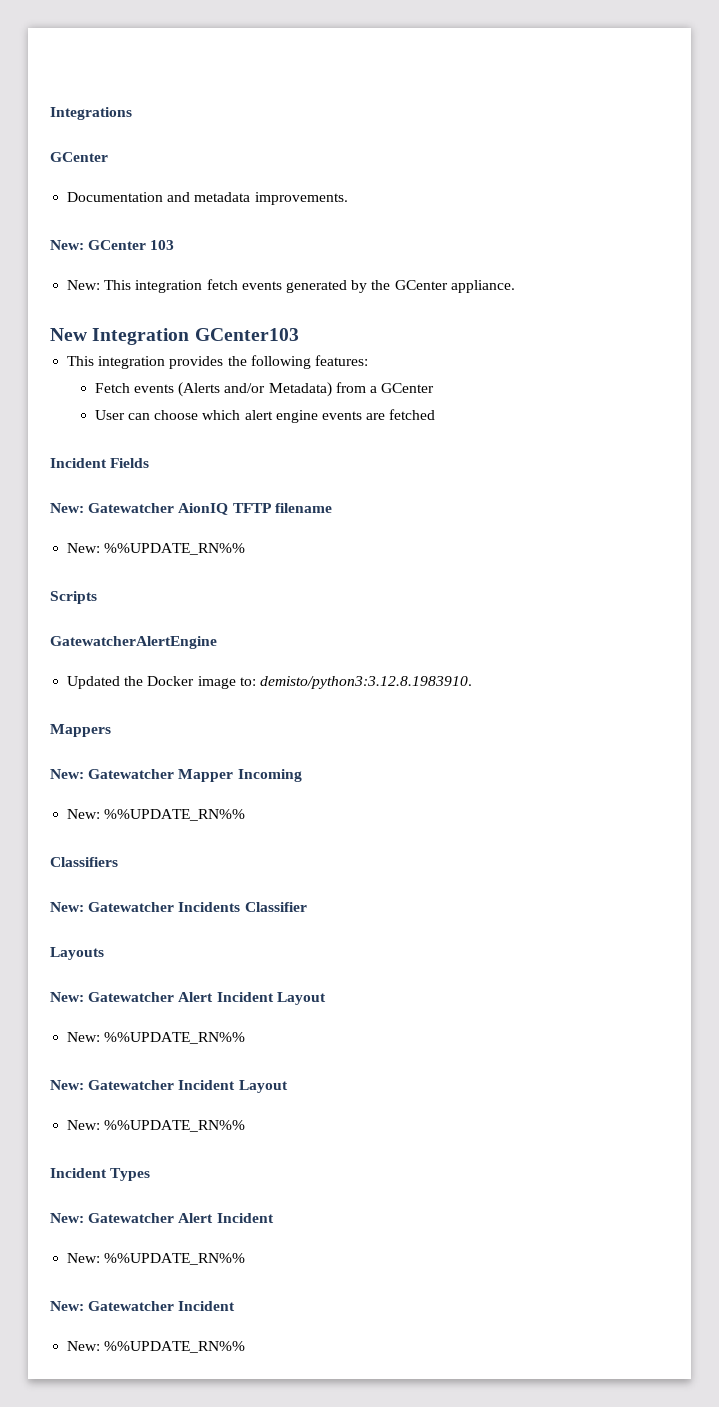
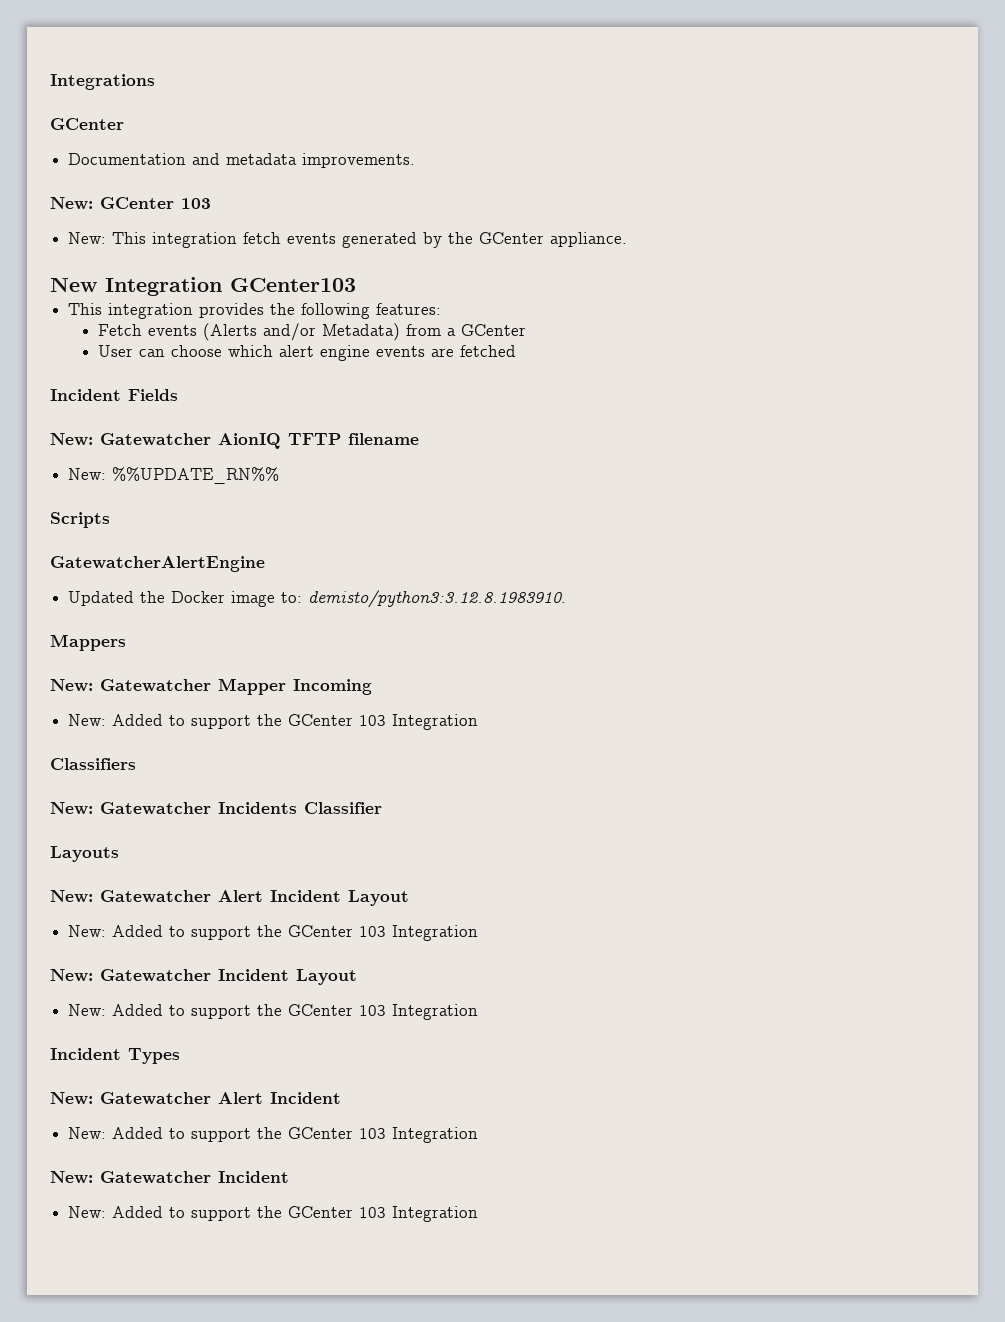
[104,809,246,821] %%UPDATE_RN%% -> [112,714,479,730] Added to support the GCenter 103 Integration
[104,1032,246,1044] %%UPDATE_RN%% -> [112,925,479,941] Added to support the GCenter 103 Integration
[104,1120,246,1132] %%UPDATE_RN%% -> [112,1004,479,1020] Added to support the GCenter 103 Integration
[104,1253,246,1265] [50,1301,236,1311] [67,1341,246,1353] %%UPDATE_RN%% // New: Gatewatcher Incident // New: %%UPDATE_RN%% -> [112,1127,479,1143] [50,1171,289,1184] [68,1206,479,1222] Added to support the GCenter 103 Integration // New: Gatewatcher Incident // New: Added to support the GCenter 103 Integration

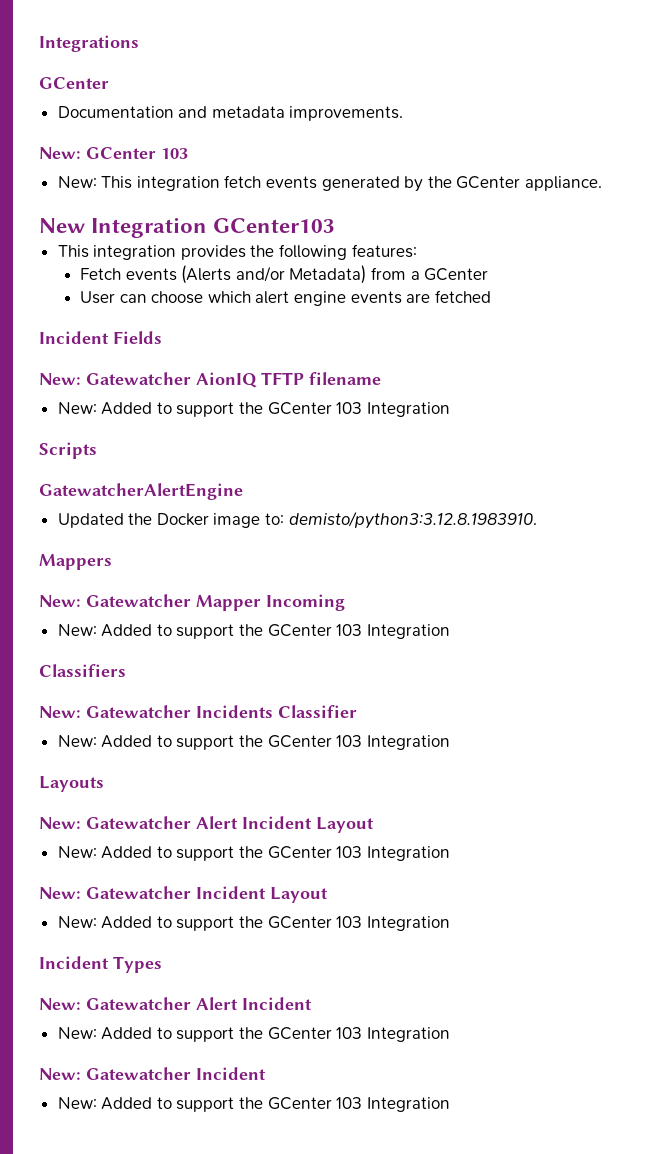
[112,467,280,484] %%UPDATE_RN%% -> [101,402,450,417] Added to support the GCenter 103 Integration
(382, 808) none -> [57,735,450,750] // New: Added to support the GCenter 103 Integration

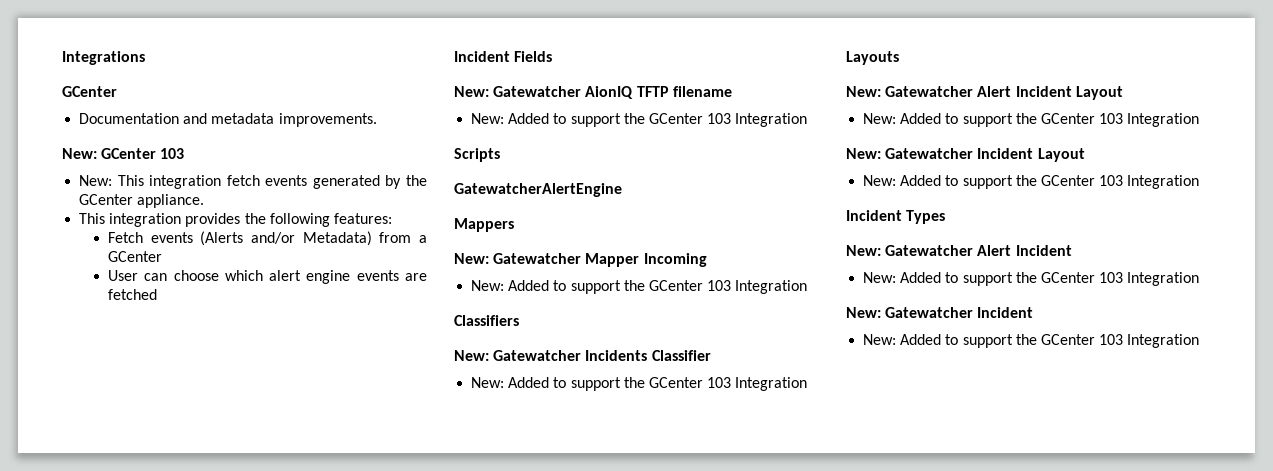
[39,217,336,238] // New Integration GCenter103 -> (205, 201) none
[57,511,537,529] // Updated the Docker image to: demisto/python3:3.12.8.1983910. -> (622, 190) none

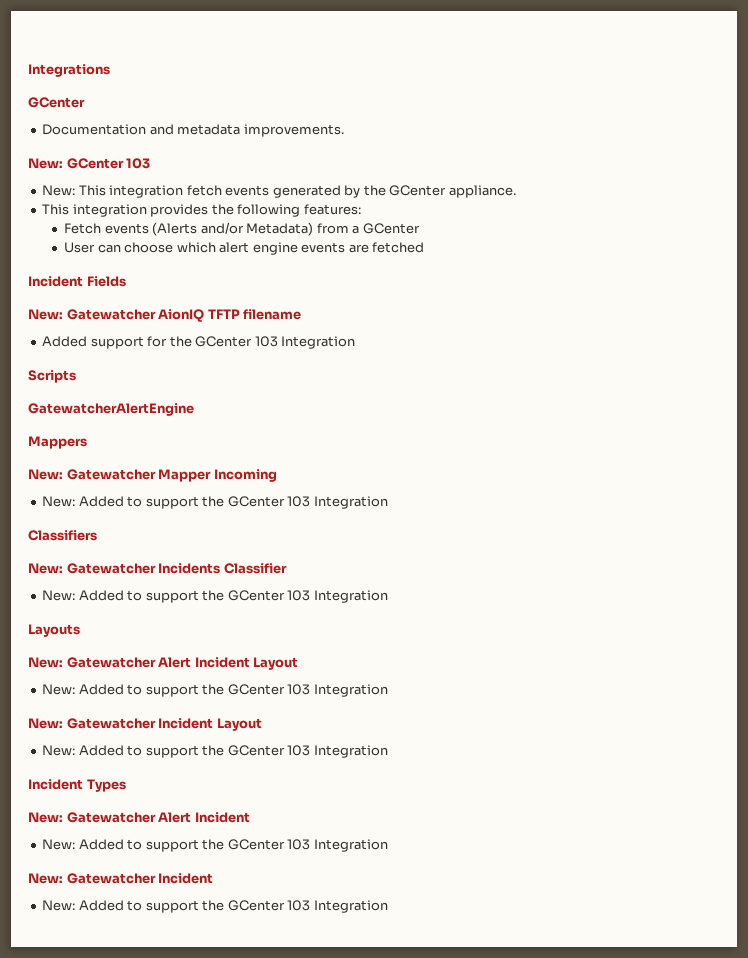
[471,113,621,127] New: Added to support -> [42,336,168,349] Added support for

